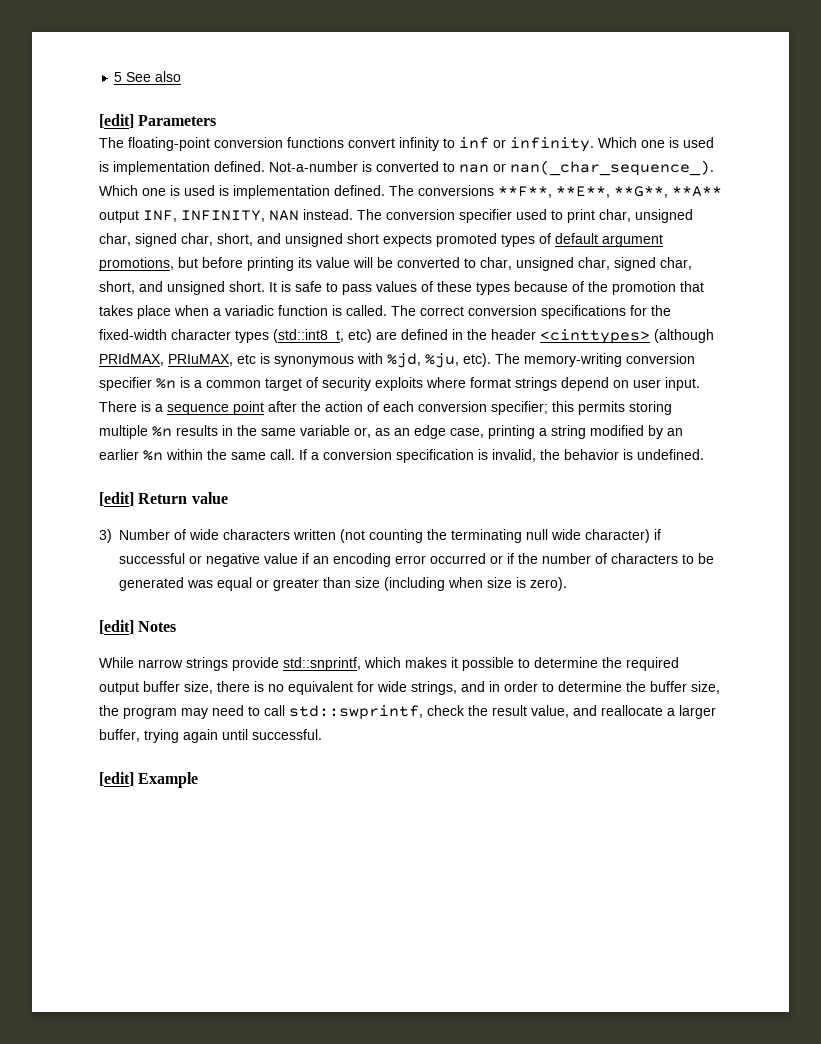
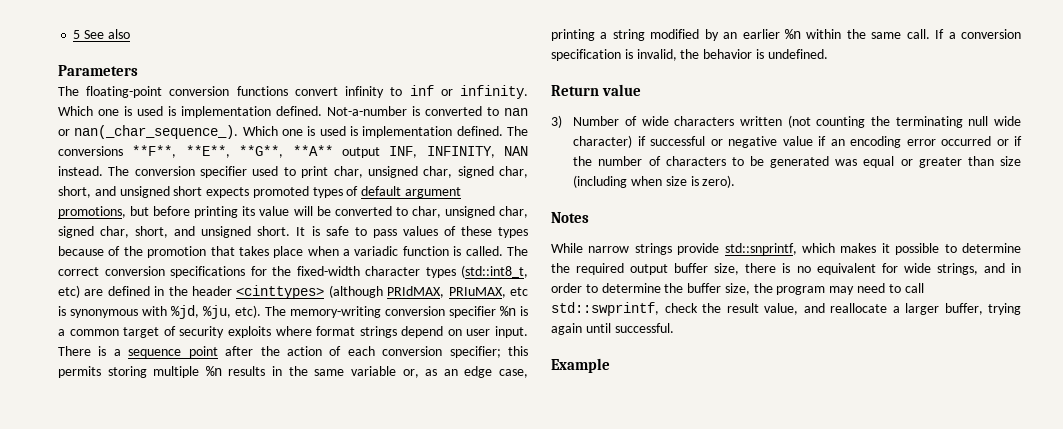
[99,114,134,128] [edit] -> (130, 34) none
[99,492,134,506] [edit] -> (828, 54) none
[99,620,134,634] [edit] -> (736, 181) none
[99,772,134,786] [edit] -> (674, 328) none

